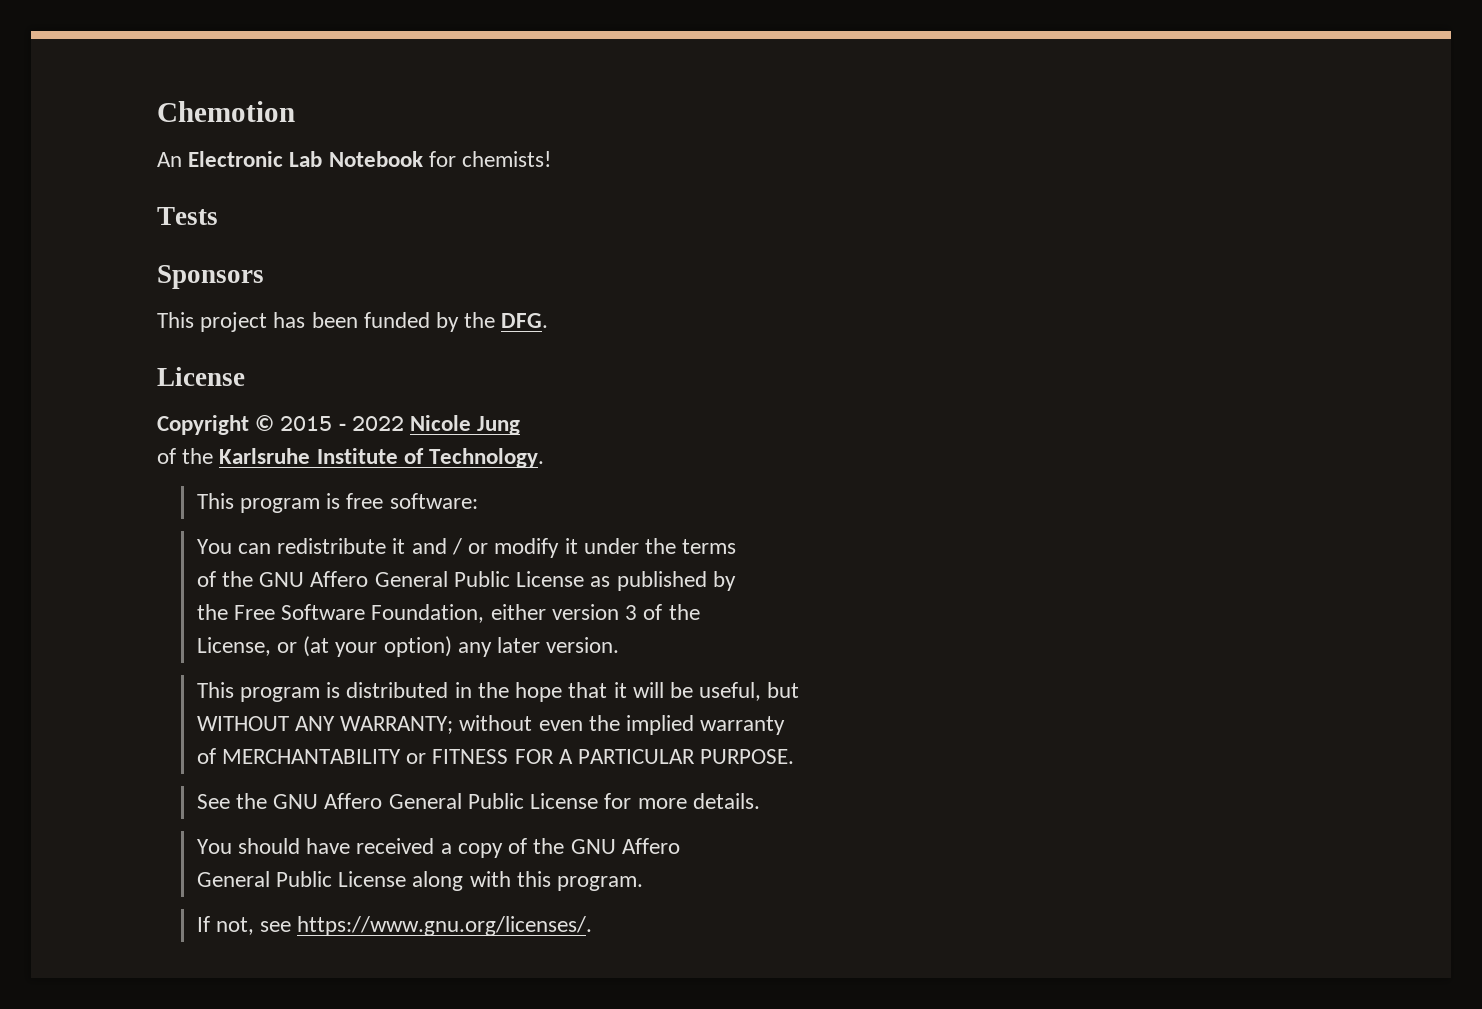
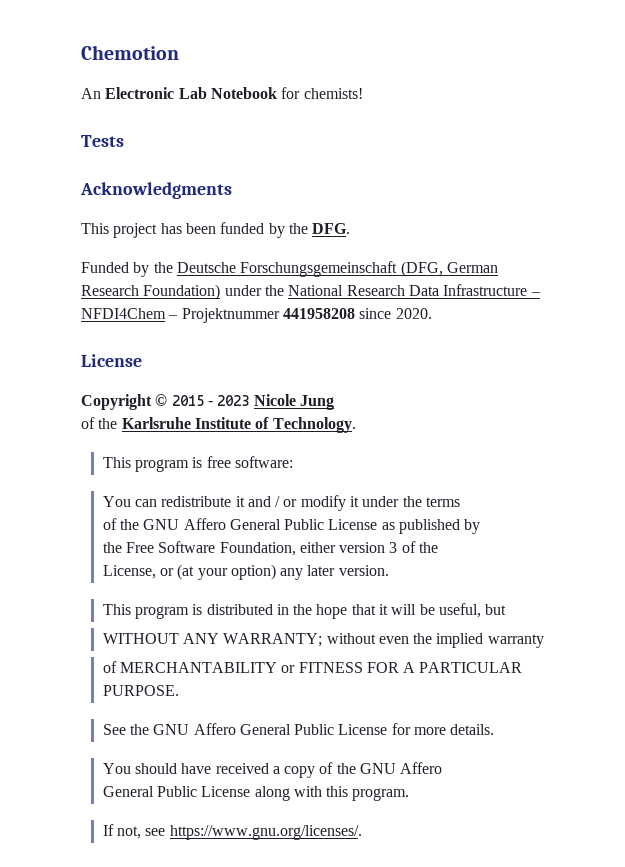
[157,265,264,289] Sponsors -> [80,182,232,199] Acknowledgments
(549, 320) none -> [81,261,498,277] [81,284,541,300] [81,308,432,323] // Funded by the Deutsche Forschungsgemeinschaft (DFG, German Research Foundation) under the National Research Data Infrastructure – NFDI4Chem – Projektnummer 441958208 since 2020.
[351,416,404,431] 2022 -> [217,395,250,406] 2023

